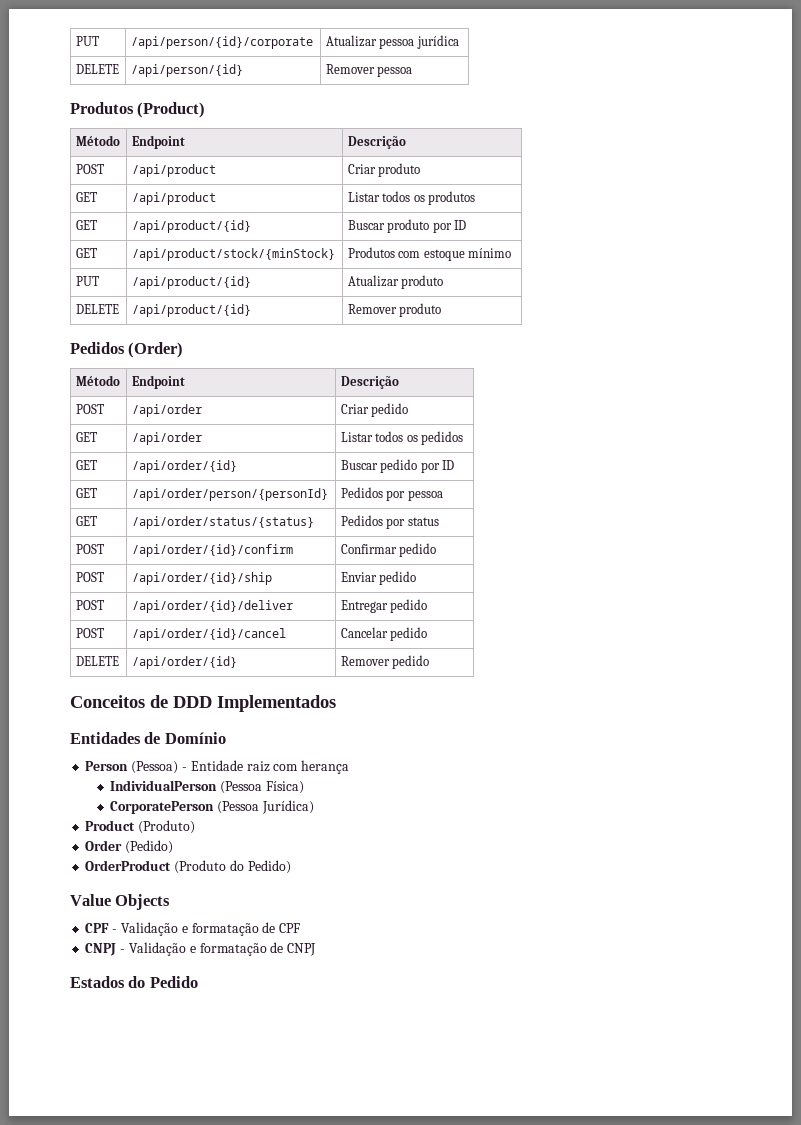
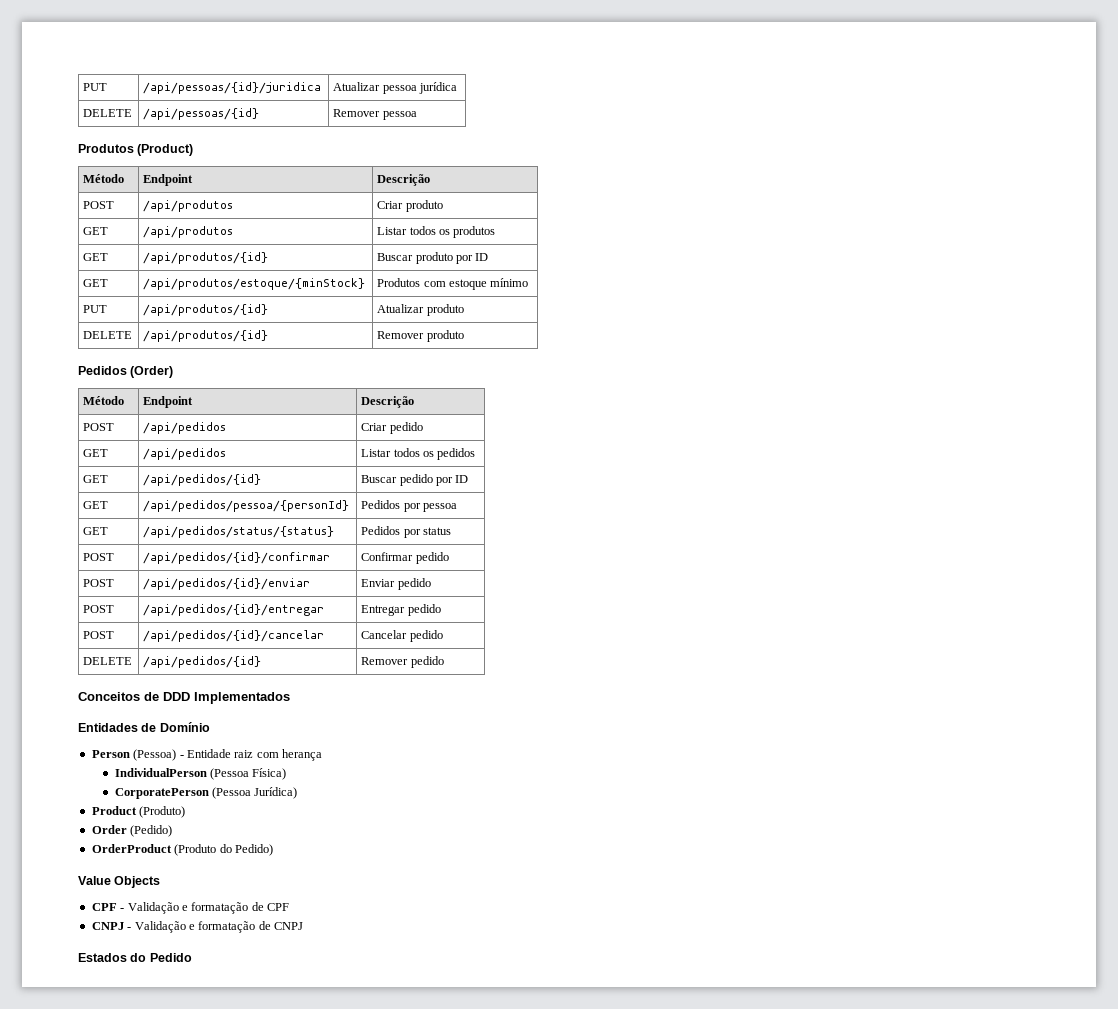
[75,36,99,46] [130,36,313,49] PUT | /api/person/{id}/corporate -> [83,83,108,91] [143,82,322,94] PUT | /api/pessoas/{id}/juridica
[130,64,243,77] /api/person/{id} -> [143,108,260,120] /api/pessoas/{id}
[131,164,216,177] /api/product -> [143,200,234,212] /api/produtos
[131,192,216,205] /api/product -> [143,226,234,238] /api/produtos
[131,220,251,233] /api/product/{id} -> [143,252,269,264] /api/produtos/{id}
[131,248,335,261] /api/product/stock/{minStock} -> [143,278,366,290] /api/produtos/estoque/{minStock}
[131,276,251,289] /api/product/{id} -> [143,304,269,316] /api/produtos/{id}
[131,304,251,317] /api/product/{id} -> [143,330,269,342] /api/produtos/{id}
[131,404,202,417] /api/order -> [143,422,227,434] /api/pedidos
[131,432,202,445] /api/order -> [143,448,227,460] /api/pedidos
[131,460,237,473] /api/order/{id} -> [143,474,262,486] /api/pedidos/{id}
[131,488,328,501] /api/order/person/{personId} -> [143,500,350,512] /api/pedidos/pessoa/{personId}
[131,516,314,529] /api/order/status/{status} -> [143,526,335,538] /api/pedidos/status/{status}
[131,544,293,557] /api/order/{id}/confirm -> [143,552,331,564] /api/pedidos/{id}/confirmar
[131,572,272,585] /api/order/{id}/ship -> [143,578,311,590] /api/pedidos/{id}/enviar
[131,600,293,613] /api/order/{id}/deliver -> [143,604,325,616] /api/pedidos/{id}/entregar
[131,628,286,641] /api/order/{id}/cancel -> [143,630,325,642] /api/pedidos/{id}/cancelar
[131,656,237,669] /api/order/{id} -> [143,656,262,668] /api/pedidos/{id}

